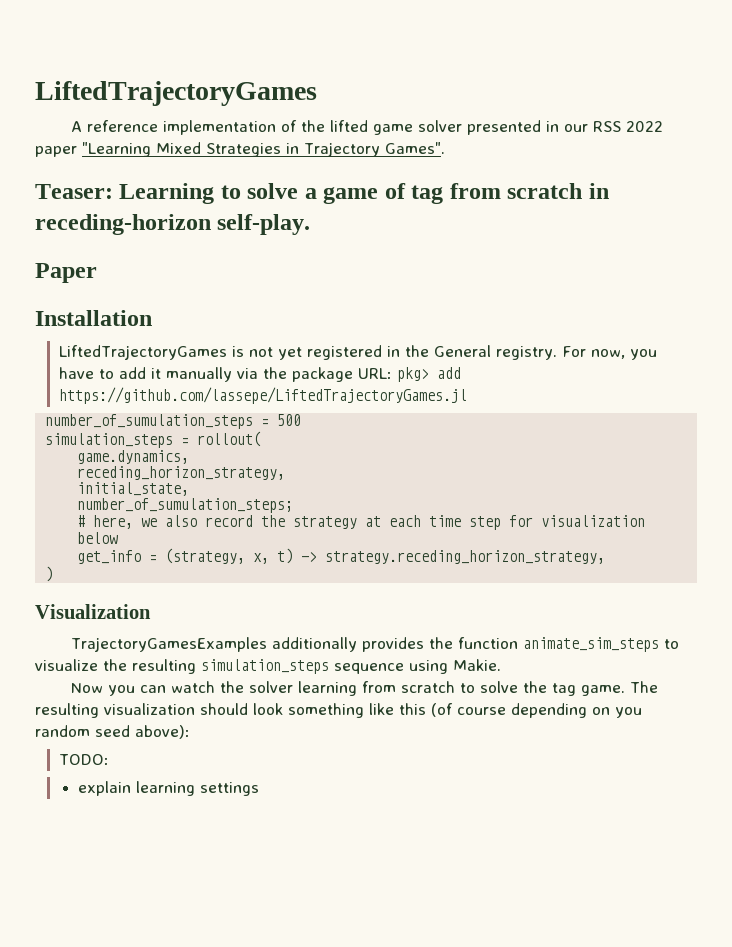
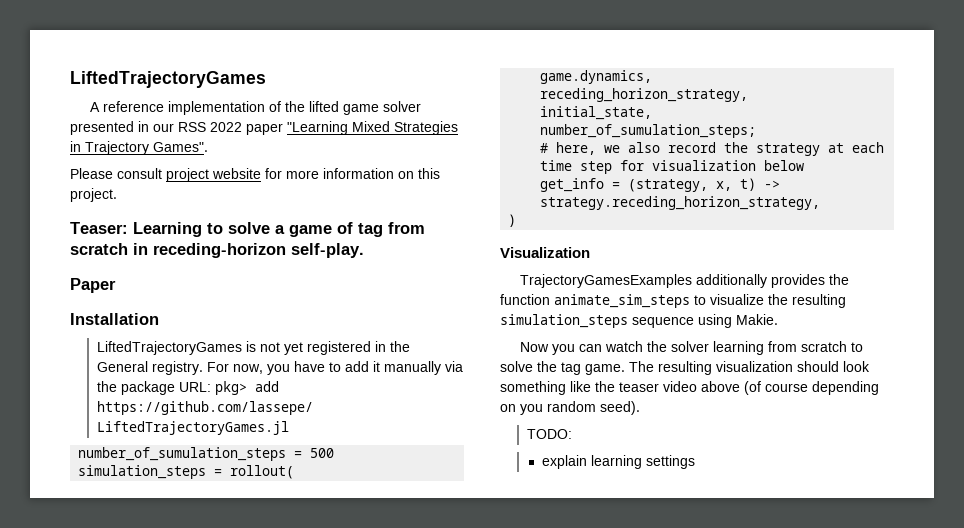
(445, 148) none -> [70,168,440,182] [70,188,117,202] // Please consult project website for more information on this project.
[399,703,426,715] this -> [595,381,740,392] the teaser video above
[95,725,190,739] seed above): -> [600,401,640,415] seed).

